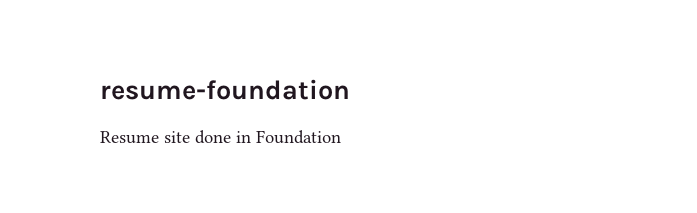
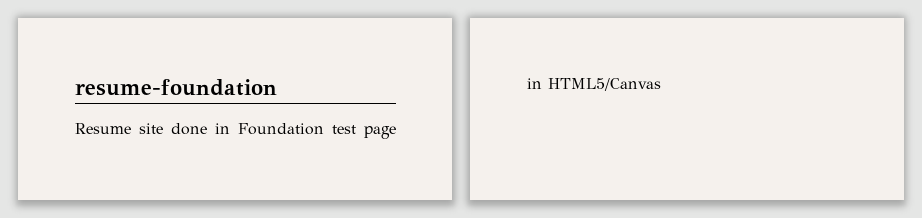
(341, 137) none -> [332,125,396,139] [527,78,661,91] test page in HTML5/Canvas

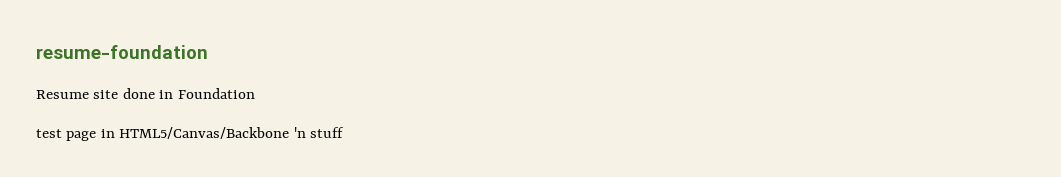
(324, 129) none -> (255, 93) //
[548,78,661,91] HTML5/Canvas -> [119,127,345,139] HTML5/Canvas/Backbone 'n stuff

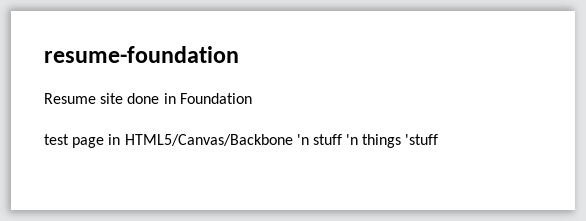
(345, 132) none -> [346,134,439,148] 'n things 'stuff

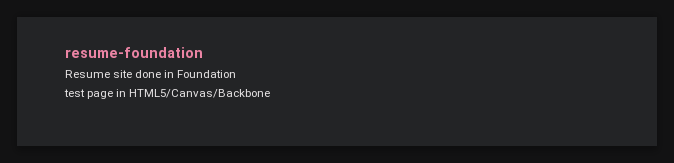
[296,134,439,148] 'n stuff 'n things 'stuff -> (271, 93) none

